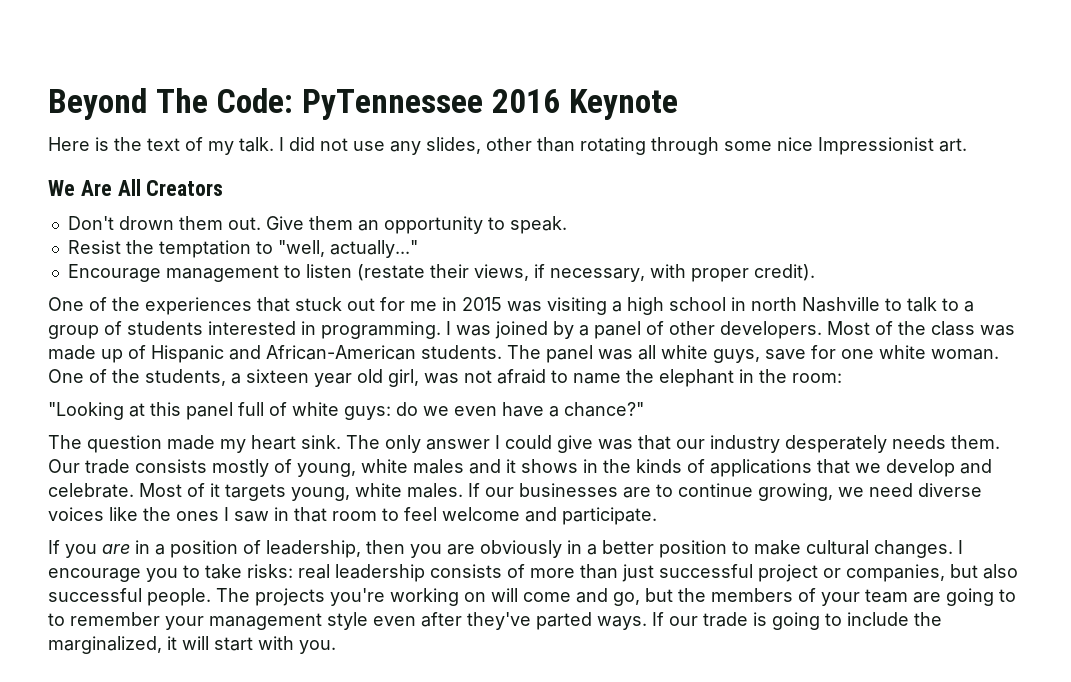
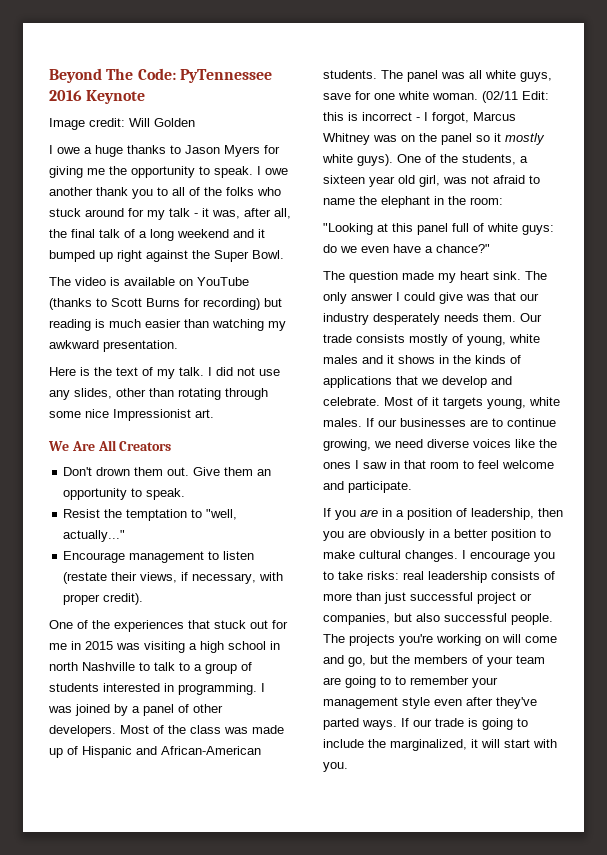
(679, 104) none -> [49,118,195,130] [49,145,280,157] [49,166,288,178] [49,187,281,199] [49,208,291,220] [49,229,265,241] [49,250,284,262] [49,277,249,286] [49,298,282,310] [49,319,286,331] [49,340,178,352] // Image credit: Will Golden // I owe a huge thanks to Jason Myers for giving me the opportunity to speak. I owe another thank you to all of the folks who stuck around for my talk - it was, after all, the final talk of a long weekend and it bumped up right against the Super Bowl. // The video is available on YouTube (thanks to Scott Burns for recording) but reading is much easier than watching my awkward presentation.
(999, 354) none -> [482,91,549,103] [323,112,516,124] [323,133,545,145] [322,154,393,166] (02/11 Edit: this is incorrect - I forgot, Marcus Whitney was on the panel so it mostly white guys).

